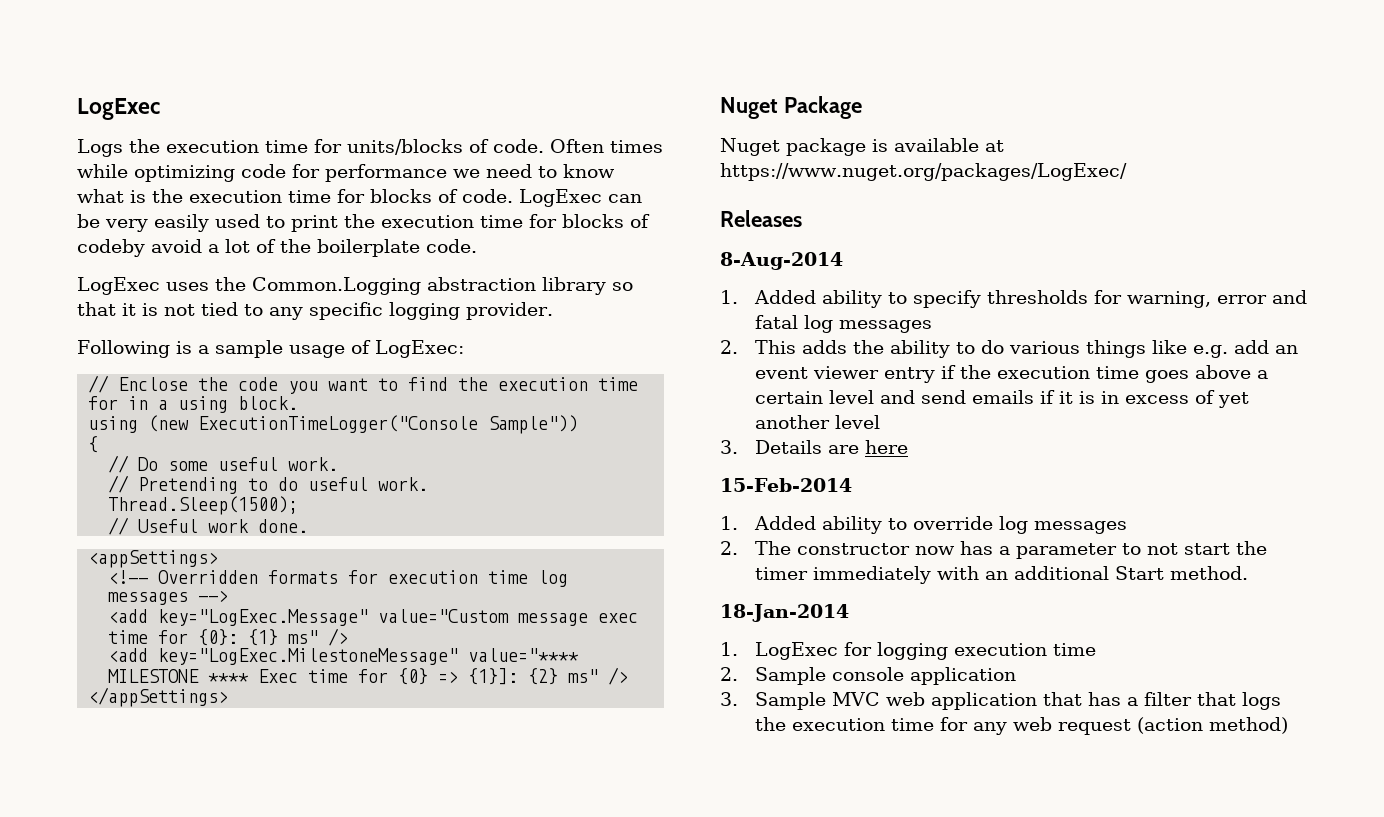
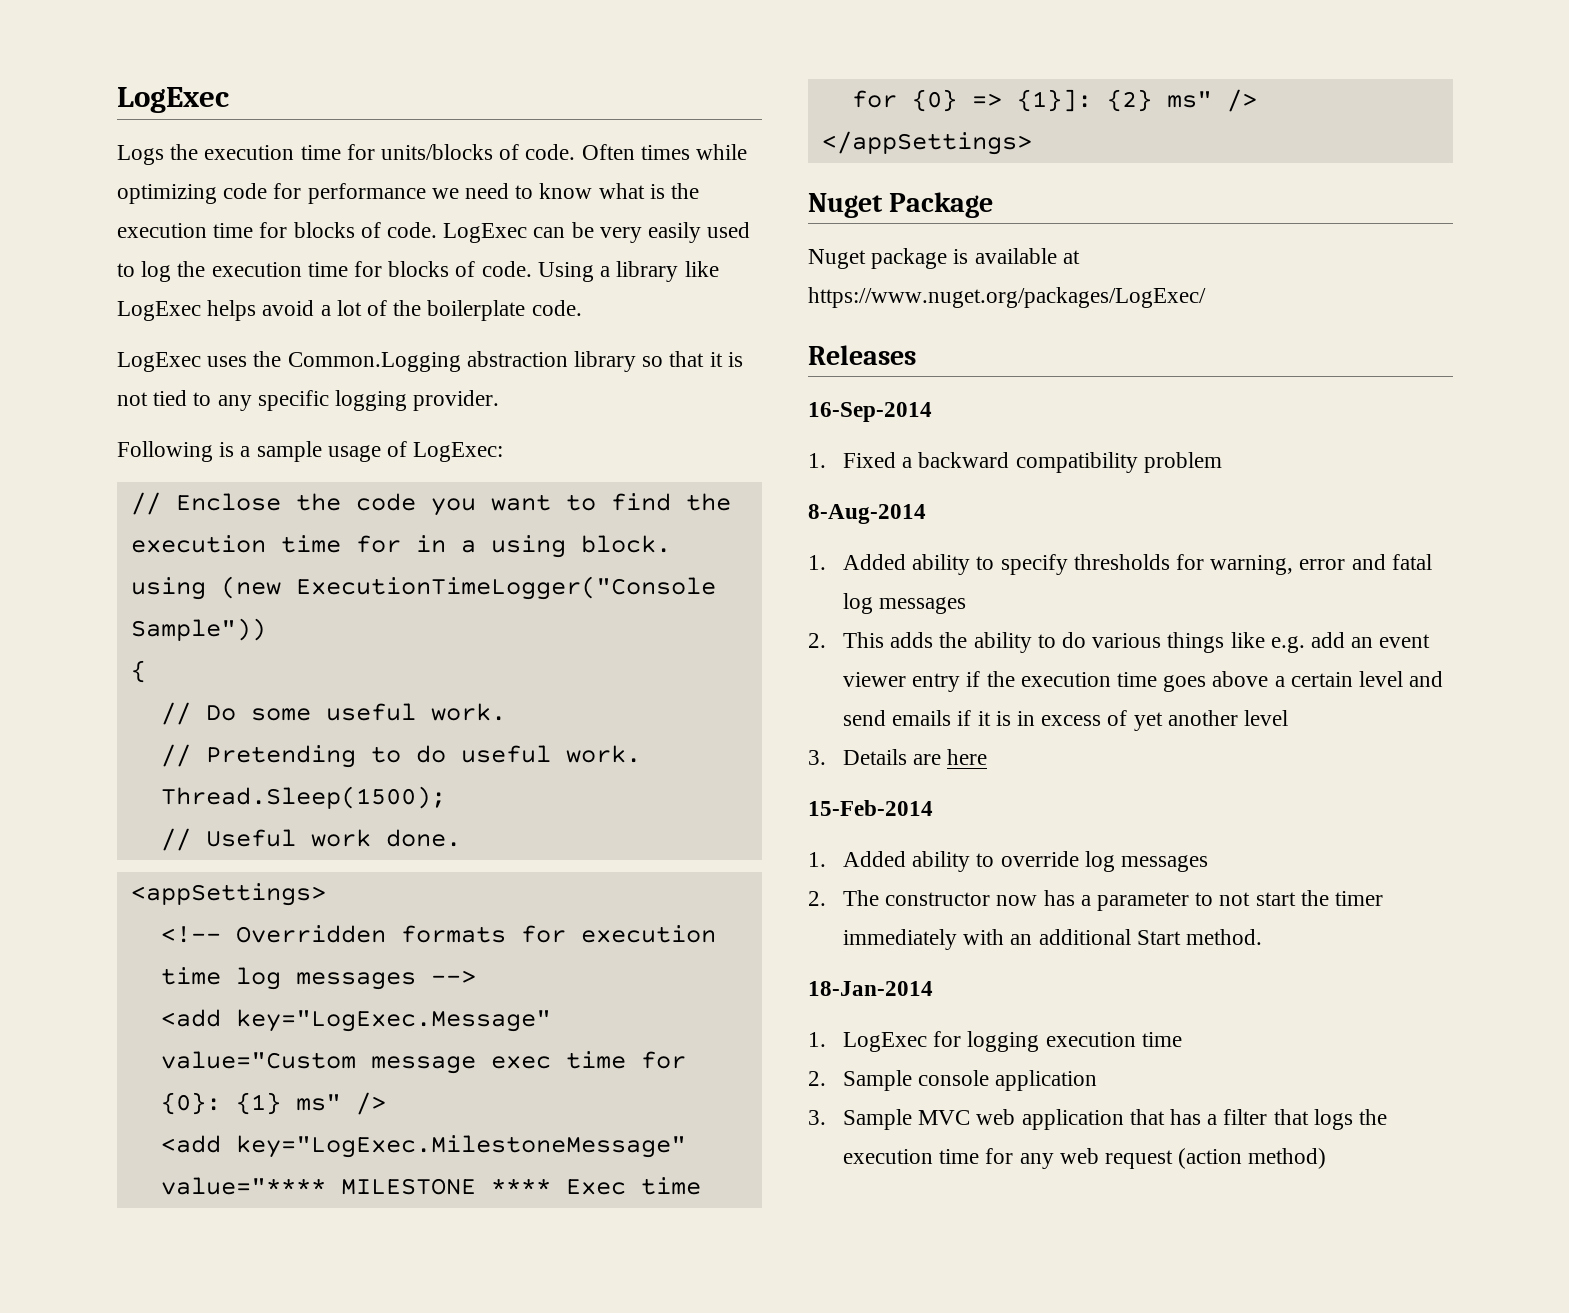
[291,214,650,232] [77,239,145,257] print the execution time for blocks of codeby -> [141,261,719,282] [117,300,257,321] log the execution time for blocks of code. Using a library like LogExec helps
(802, 218) none -> [808,402,932,422] [808,452,1222,473] // 16-Sep-2014 // 1. Fixed a backward compatibility problem

